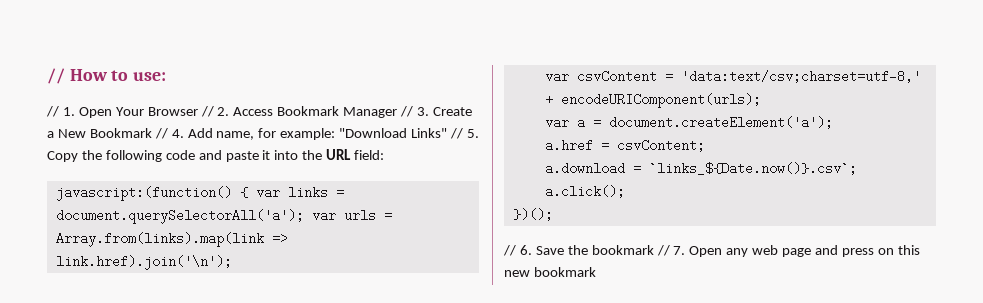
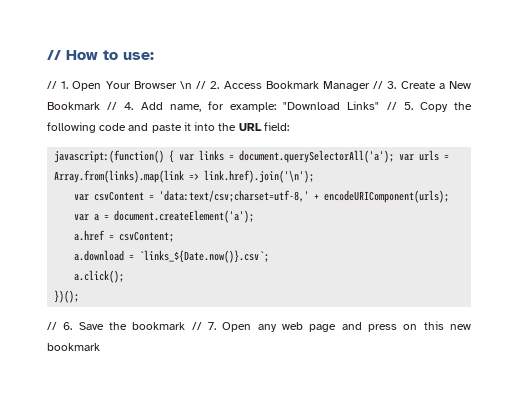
(198, 111) none -> [180,81,192,89] \n

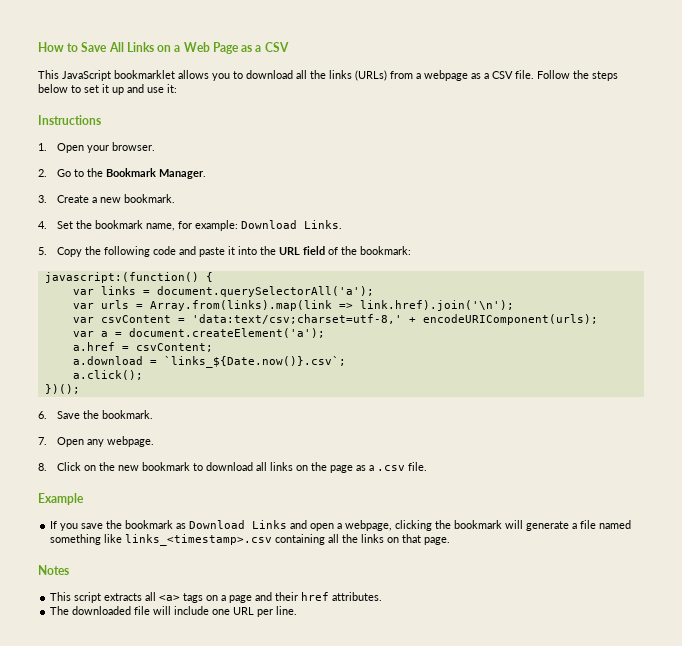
[47,50,61,60] // -> (38, 47) none
[123,52,154,60] [47,81,471,91] [47,101,397,112] use: // // 1. Open Your Browser \n // 2. Access Bookmark Manager // 3. Create a New Bookmark // 4. Add name, for example: "Download Links" // -> [81,42,289,54] [38,70,618,81] [38,84,177,95] [38,115,101,125] [38,142,156,153] [38,168,207,179] [38,194,176,203] [38,220,343,231] Save All Links on a Web Page as a CSV // This JavaScript bookmarklet allows you to download all the links (URLs) from a webpage as a CSV file. Follow the steps below to set it up and use it: // Instructions // 1. Open your browser. // 2. Go to the Bookmark Manager. // 3. Create a new bookmark. // 4. Set the bookmark name, for example: Download Links. //
[263,122,289,131] field: -> [303,246,412,255] field of the bookmark:
(175, 156) none -> (213, 277) //
(395, 156) none -> (374, 291) //
[47,322,57,330] // -> (80, 389) none
[132,322,202,330] bookmark // -> [102,410,154,419] bookmark. //
[282,321,471,332] [47,343,100,351] web page and press on this new bookmark -> [107,436,155,447] [38,462,428,473] [38,493,84,505] [50,520,632,531] [50,534,451,546] [38,565,69,575] [50,592,383,603] [50,606,298,617] webpage. // 8. Click on the new bookmark to download all links on the page as a .csv file. // Example // If you save the bookmark as Download Links and open a webpage, clicking the bookmark will generate a file named something like links_<timestamp>.csv containing all the links on that page. // Notes // This script extracts all <a> tags on a page and their href attributes. // The downloaded file will include one URL per line.

